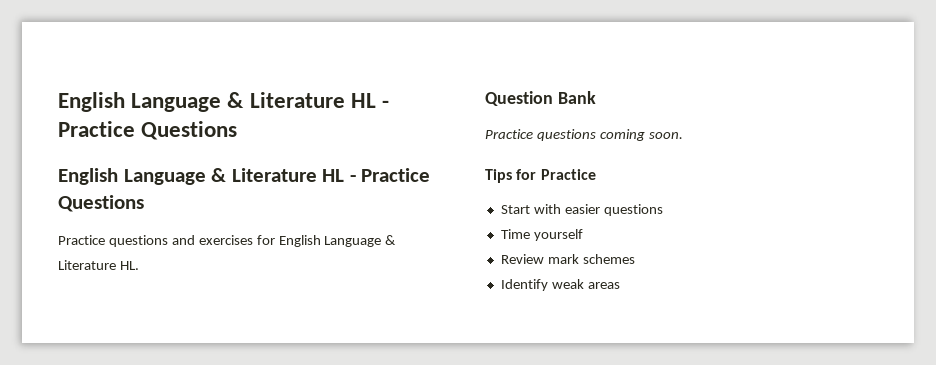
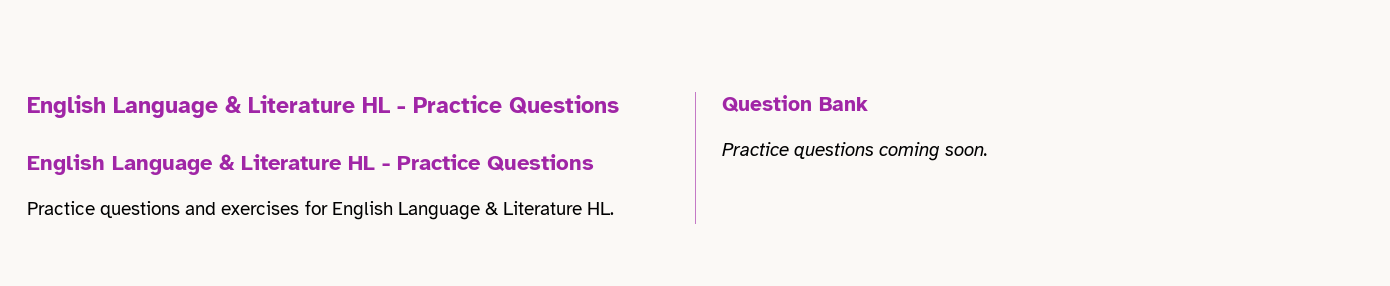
[485,169,596,183] [500,204,663,216] [500,229,583,241] [500,254,635,264] [500,279,620,291] // Tips for Practice // Start with easier questions // Time yourself // Review mark schemes // Identify weak areas -> (989, 151) none

